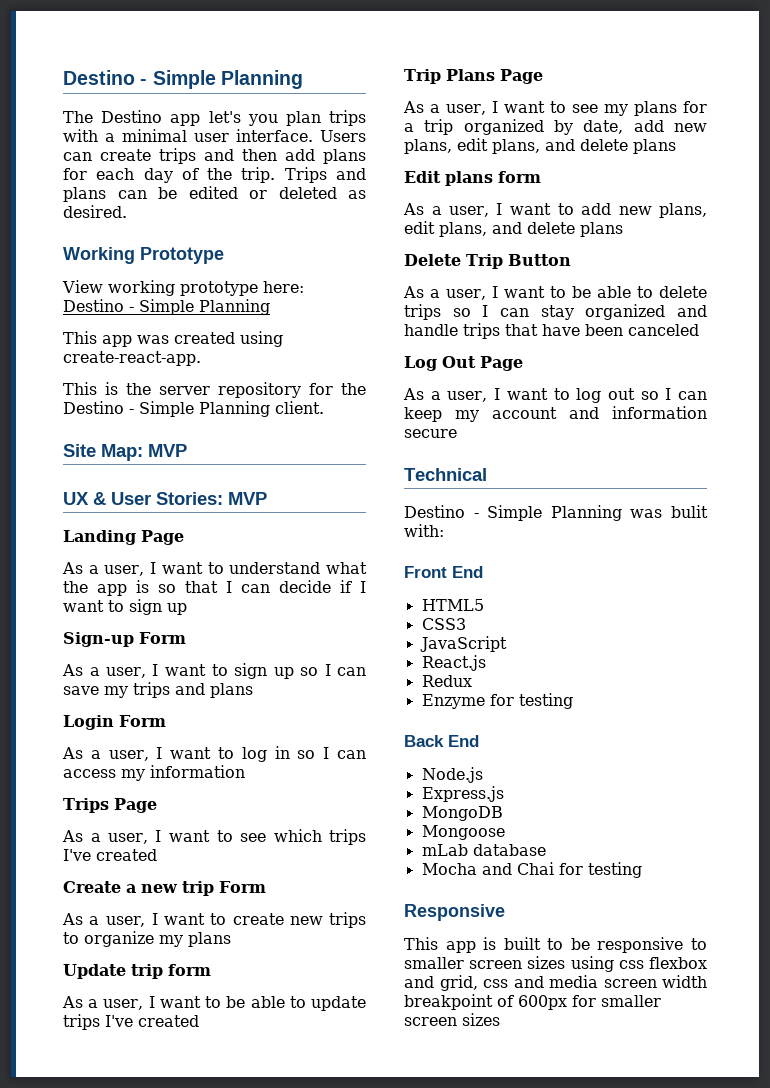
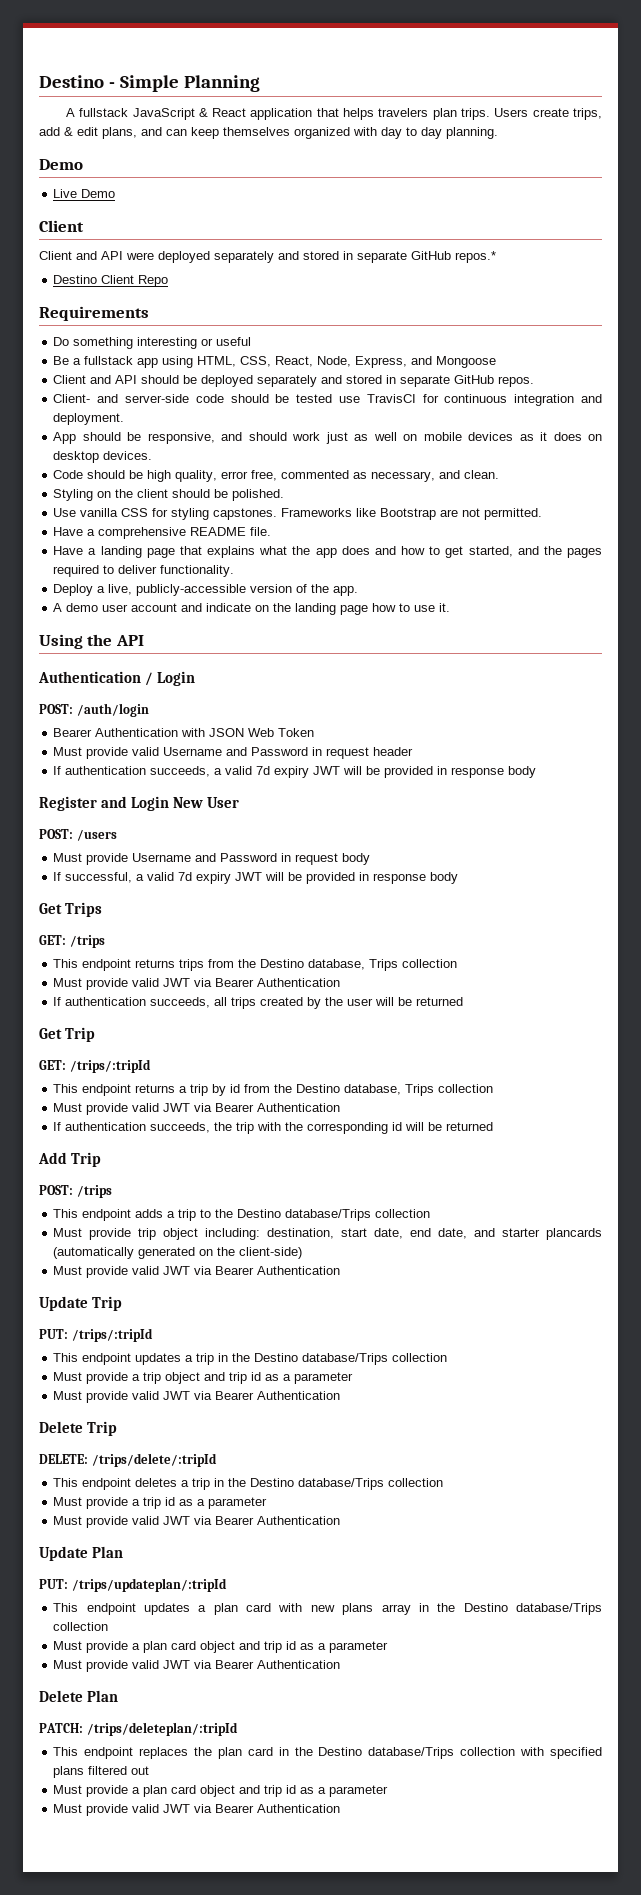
[63,70,303,89] [63,110,366,126] [63,129,366,142] [63,148,366,164] [63,167,366,183] [63,186,366,202] [63,205,127,218] [63,247,224,264] [62,280,304,296] [63,299,270,315] [63,331,283,347] [63,351,201,366] [63,382,366,398] [63,401,324,417] [63,444,187,461] [63,492,267,505] [63,530,184,545] [62,562,367,576] [63,580,366,596] [63,599,187,615] [63,632,186,647] [62,663,366,679] [63,682,253,698] [63,715,166,730] [62,746,366,762] [63,765,245,781] [63,798,157,813] [62,829,366,845] [63,849,157,861] [63,881,266,896] [62,912,366,928] [63,931,231,947] [63,964,211,979] [62,996,366,1011] [63,1014,199,1030] [404,69,543,84] [403,101,707,116] [404,119,707,135] [404,138,676,154] [404,171,541,186] [403,203,707,218] [404,221,623,237] [404,254,571,269] [403,286,707,300] [404,304,707,320] [404,323,699,339] [404,356,523,371] [403,388,707,403] [404,406,707,422] [404,429,457,438] [404,468,487,481] [404,505,708,521] [404,524,444,537] [404,566,483,578] [421,599,484,611] [421,618,466,630] [419,636,507,652] [421,655,486,671] [421,675,472,687] [421,693,573,709] [404,735,479,747] [421,767,483,783] [421,786,504,802] [421,806,503,821] [421,825,505,840] [421,844,546,856] [421,862,642,878] [404,904,505,921] [404,937,707,953] [404,956,707,972] [404,975,707,991] [404,994,661,1010] [404,1013,500,1026] Destino - Simple Planning // The Destino app let's you plan trips with a minimal user interface. Users can create trips and then add plans for each day of the trip. Trips and plans can be edited or deleted as desired. // Working Prototype // View working prototype here: Destino - Simple Planning // This app was created using create-react-app. // This is the server repository for the Destino - Simple Planning client. // Site Map: MVP // UX & User Stories: MVP // Landing Page // As a user, I want to understand what the app is so that I can decide if I want to sign up // Sign-up Form // As a user, I want to sign up so I can save my trips and plans // Login Form // As a user, I want to log in so I can access my information // Trips Page // As a user, I want to see which trips I've created // Create a new trip Form // As a user, I want to create new trips to organize my plans // Update trip form // As a user, I want to be able to update trips I've created // Trip Plans Page // As a user, I want to see my plans for a trip organized by date, add new plans, edit plans, and delete plans // Edit plans form // As a user, I want to add new plans, edit plans, and delete plans // Delete Trip Button // As a user, I want to be able to delete trips so I can stay organized and handle trips that have been canceled // Log Out Page // As a user, I want to log out so I can keep my account and information secure // Technical // Destino - Simple Planning was bulit with: // Front End // HTML5 // CSS3 // JavaScript // React.js // Redux // Enzyme for testing // Back End // Node.js // Express.js // MongoDB // Mongoose // mLab database // Mocha and Chai for testing // Responsive // This app is built to be responsive to smaller screen sizes using css flexbox and grid, css and media screen width breakpoint of 600px for smaller screen sizes -> [39,75,260,92] [65,108,602,120] [39,127,498,139] [39,159,83,170] [53,189,116,198] [39,220,84,232] [39,251,496,263] [53,275,169,287] [39,306,149,321] [53,337,252,349] [53,356,497,368] [53,375,535,387] [53,394,602,406] [53,413,125,425] [53,432,602,444] [53,451,153,463] [53,470,500,482] [53,489,285,501] [53,508,543,520] [53,527,272,539] [53,546,603,558] [53,565,235,577] [53,584,359,596] [53,603,451,615] [39,634,144,649] [38,671,196,686] [39,703,149,717] [53,728,315,737] [53,747,414,759] [53,766,537,778] [39,796,240,811] [39,829,117,841] [53,853,371,865] [53,872,459,884] [39,902,103,917] [39,935,105,948] [53,959,458,971] [53,978,341,990] [53,997,464,1009] [39,1027,96,1042] [39,1059,151,1073] [53,1084,494,1096] [53,1103,341,1115] [53,1122,494,1134] [38,1152,102,1167] [39,1185,112,1198] [53,1209,431,1221] [53,1228,603,1240] [53,1247,303,1259] [53,1266,341,1278] [39,1296,123,1311] [39,1328,153,1342] [53,1353,448,1365] [53,1372,354,1384] [53,1391,341,1403] [39,1421,118,1436] [39,1453,217,1467] [53,1478,444,1490] [53,1497,268,1509] [53,1516,341,1528] [39,1546,124,1561] [39,1578,227,1592] [53,1603,603,1615] [53,1622,109,1631] [53,1641,389,1653] [53,1660,341,1672] [39,1690,119,1702] [39,1722,238,1736] [53,1747,602,1759] [53,1766,150,1778] [53,1785,389,1797] [53,1804,341,1816] Destino - Simple Planning // A fullstack JavaScript & React application that helps travelers plan trips. Users create trips, add & edit plans, and can keep themselves organized with day to day planning. // Demo // Live Demo // Client // Client and API were deployed separately and stored in separate GitHub repos.* // Destino Client Repo // Requirements // Do something interesting or useful // Be a fullstack app using HTML, CSS, React, Node, Express, and Mongoose // Client and API should be deployed separately and stored in separate GitHub repos. // Client- and server-side code should be tested use TravisCI for continuous integration and deployment. // App should be responsive, and should work just as well on mobile devices as it does on desktop devices. // Code should be high quality, error free, commented as necessary, and clean. // Styling on the client should be polished. // Use vanilla CSS for styling capstones. Frameworks like Bootstrap are not permitted. // Have a comprehensive README file. // Have a landing page that explains what the app does and how to get started, and the pages required to deliver functionality. // Deploy a live, publicly-accessible version of the app. // A demo user account and indicate on the landing page how to use it. // Using the API // Authentication / Login // POST: /auth/login // Bearer Authentication with JSON Web Token // Must provide valid Username and Password in request header // If authentication succeeds, a valid 7d expiry JWT will be provided in response body // Register and Login New User // POST: /users // Must provide Username and Password in request body // If successful, a valid 7d expiry JWT will be provided in response body // Get Trips // GET: /trips // This endpoint returns trips from the Destino database, Trips collection // Must provide valid JWT via Bearer Authentication // If authentication succeeds, all trips created by the user will be returned // Get Trip // GET: /trips/:tripId // This endpoint returns a trip by id from the Destino database, Trips collection // Must provide valid JWT via Bearer Authentication // If authentication succeeds, the trip with the corresponding id will be returned // Add Trip // POST: /trips // This endpoint adds a trip to the Destino database/Trips collection // Must provide trip object including: destination, start date, end date, and starter plancards (automatically generated on the client-side) // Must provide valid JWT via Bearer Authentication // Update Trip // PUT: /trips/:tripId // This endpoint updates a trip in the Destino database/Trips collection // Must provide a trip object and trip id as a parameter // Must provide valid JWT via Bearer Authentication // Delete Trip // DELETE: /trips/delete/:tripId // This endpoint deletes a trip in the Destino database/Trips collection // Must provide a trip id as a parameter // Must provide valid JWT via Bearer Authentication // Update Plan // PUT: /trips/updateplan/:tripId // This endpoint updates a plan card with new plans array in the Destino database/Trips collection // Must provide a plan card object and trip id as a parameter // Must provide valid JWT via Bearer Authentication // Delete Plan // PATCH: /trips/deleteplan/:tripId // This endpoint replaces the plan card in the Destino database/Trips collection with specified plans filtered out // Must provide a plan card object and trip id as a parameter // Must provide valid JWT via Bearer Authentication

